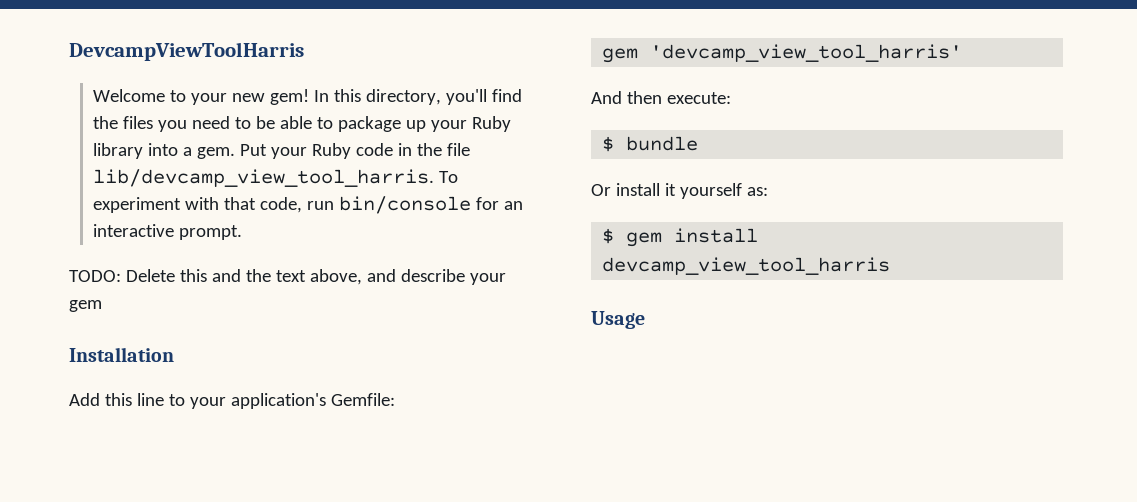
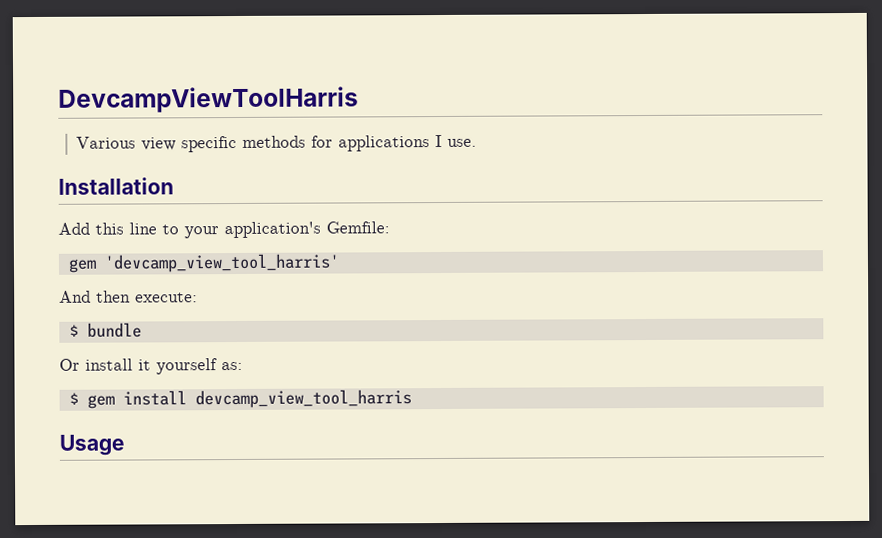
[93,89,523,105] [93,116,512,132] [93,143,471,159] [93,169,459,187] [93,196,524,214] [93,224,243,240] [69,269,506,285] [69,300,102,312] Welcome to your new gem! In this directory, you'll find the files you need to be able to package up your Ruby library into a gem. Put your Ruby code in the file lib/devcamp_view_tool_harris. To experiment with that code, run bin/console for an interactive prompt. // TODO: Delete this and the text above, and describe your gem -> [76,134,478,153] Various view specific methods for applications I use.

